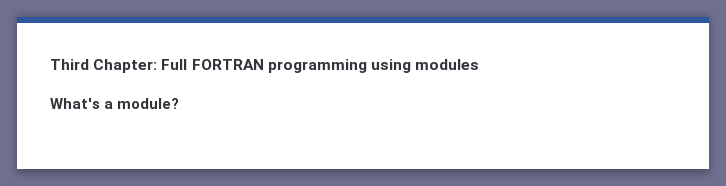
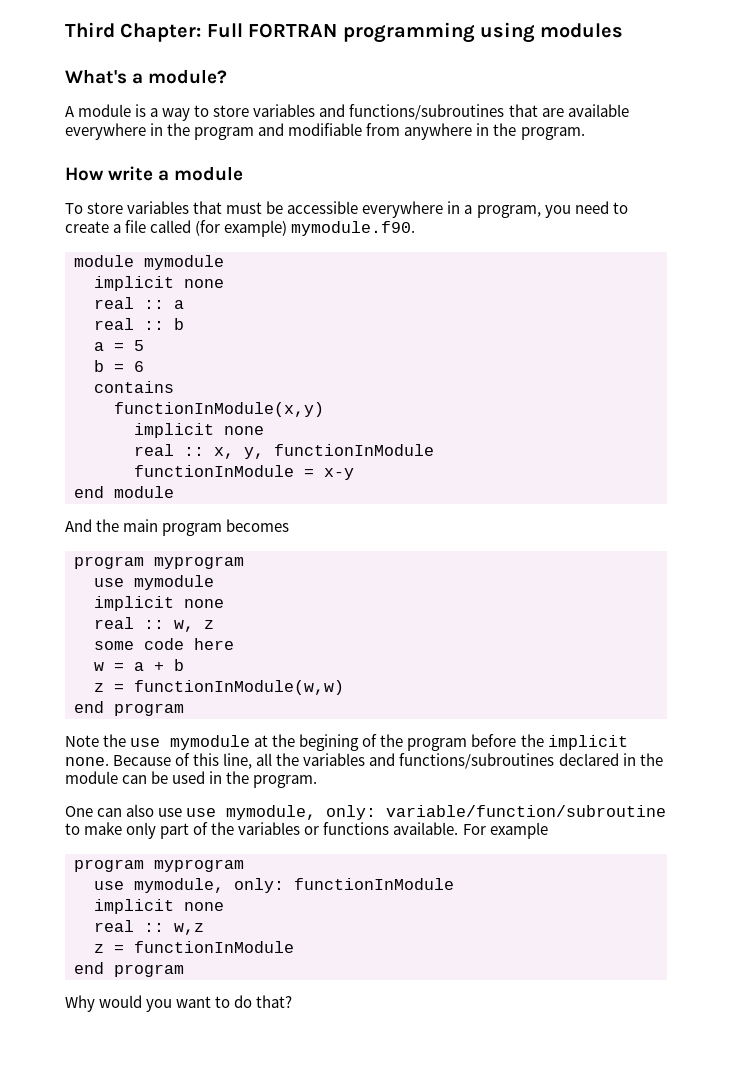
(180, 103) none -> [65,104,629,121] [65,123,585,140] [65,166,244,181] [65,201,628,218] [65,220,416,237] [74,255,224,270] [94,276,224,291] [94,297,184,309] [94,318,184,330] [94,340,144,351] [94,360,144,372] [94,381,174,393] [114,402,324,417] [134,423,264,438] [134,444,434,459] [134,465,354,480] [74,486,174,498] [65,519,290,536] [74,556,244,569] [94,575,214,590] [94,596,224,611] [94,617,214,632] [94,638,234,650] [94,659,184,671] [94,680,344,695] [74,701,184,716] [65,734,628,751] [65,753,663,769] [65,771,318,788] [65,804,667,820] [65,822,548,839] [74,859,244,872] [94,878,454,893] [94,899,224,914] [94,920,204,935] [94,941,294,953] [74,962,184,977] [65,995,293,1012] // A module is a way to store variables and functions/subroutines that are available everywhere in the program and modifiable from anywhere in the program. // How write a module // To store variables that must be accessible everywhere in a program, you need to create a file called (for example) mymodule.f90. // module mymodule // implicit none // real :: a // real :: b // a = 5 // b = 6 // contains // functionInModule(x,y) // implicit none // real :: x, y, functionInModule // functionInModule = x-y // end module // And the main program becomes // program myprogram // use mymodule // implicit none // real :: w, z // some code here // w = a + b // z = functionInModule(w,w) // end program // Note the use mymodule at the begining of the program before the implicit none. Because of this line, all the variables and functions/subroutines declared in the module can be used in the program. // One can also use use mymodule, only: variable/function/subroutine to make only part of the variables or functions available. For example // program myprogram // use mymodule, only: functionInModule // implicit none // real :: w,z // z = functionInModule // end program // Why would you want to do that?

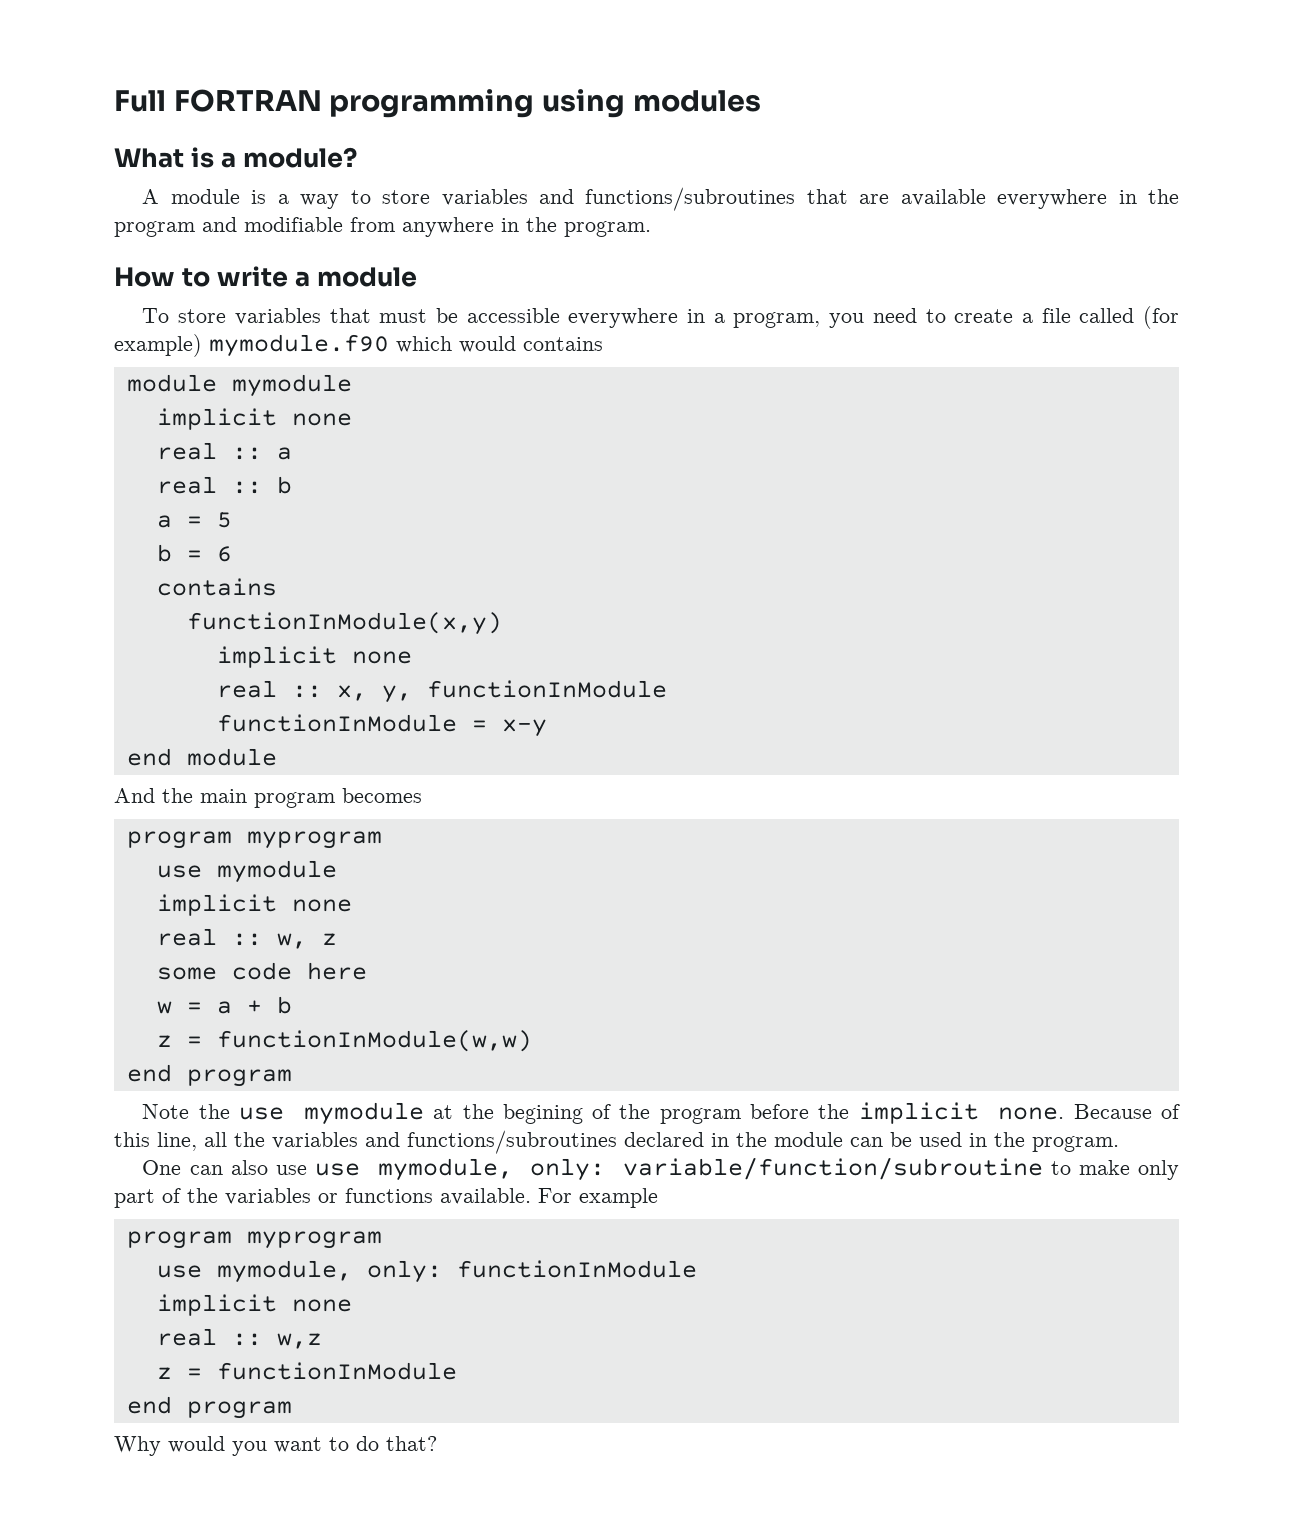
[65,22,202,42] Third Chapter: -> (114, 101) none
[65,69,127,84] What's -> [114,147,214,168] What is
(104, 174) none -> [181,268,210,287] to
[291,221,416,236] mymodule.f90. -> [209,334,603,357] mymodule.f90 which would contains

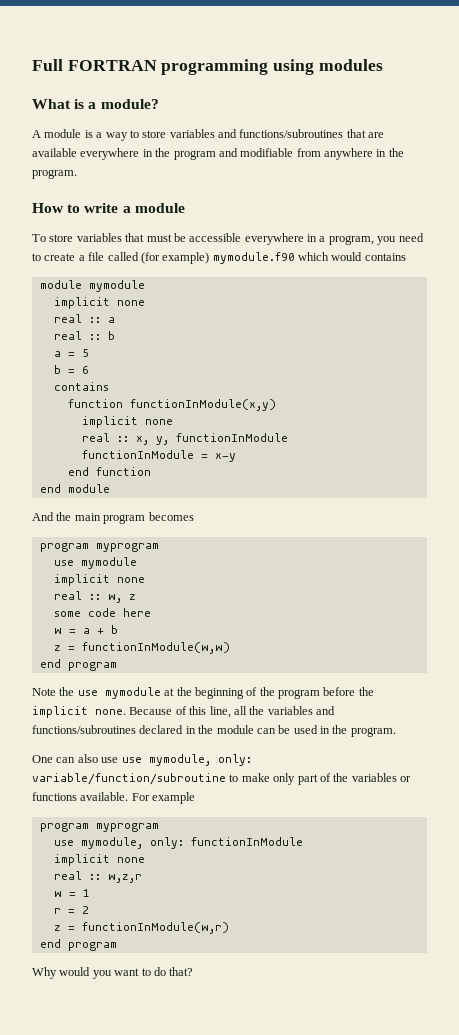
(277, 587) none -> [67,399,123,408] function
(547, 728) none -> [67,467,151,476] // end function
[502,1104,583,1124] begining -> [194,687,244,699] beginning
[276,1333,322,1349] [156,1362,457,1380] w,z // z = functionInModule -> [107,874,142,883] [53,889,90,897] [53,906,89,914] [53,922,229,934] w,z,r // w = 1 // r = 2 // z = functionInModule(w,r)

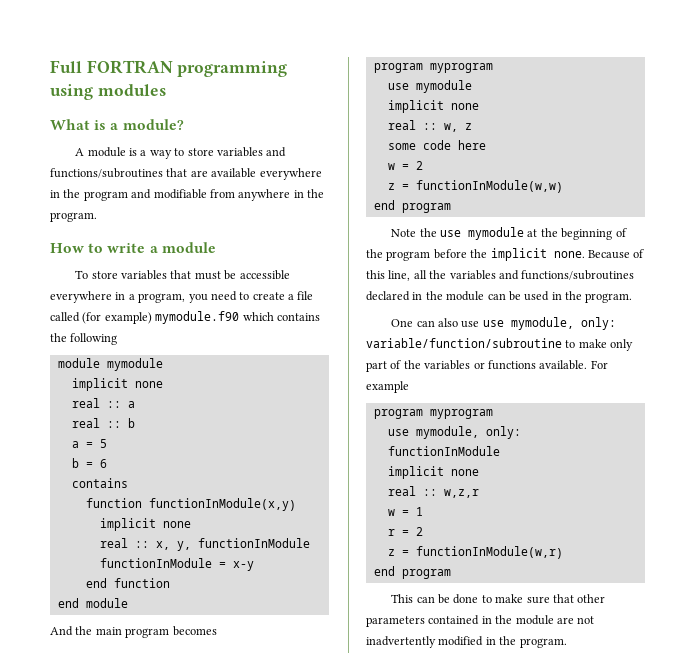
[331,252,406,261] would contains -> [276,313,320,321] [50,333,118,345] contains the following
[82,625,118,634] a + b -> [415,161,423,170] 2
[32,967,194,979] Why would you want to do that? -> [391,594,606,604] [366,615,595,627] [366,636,567,648] This can be done to make sure that other parameters contained in the module are not inadvertently modified in the program.

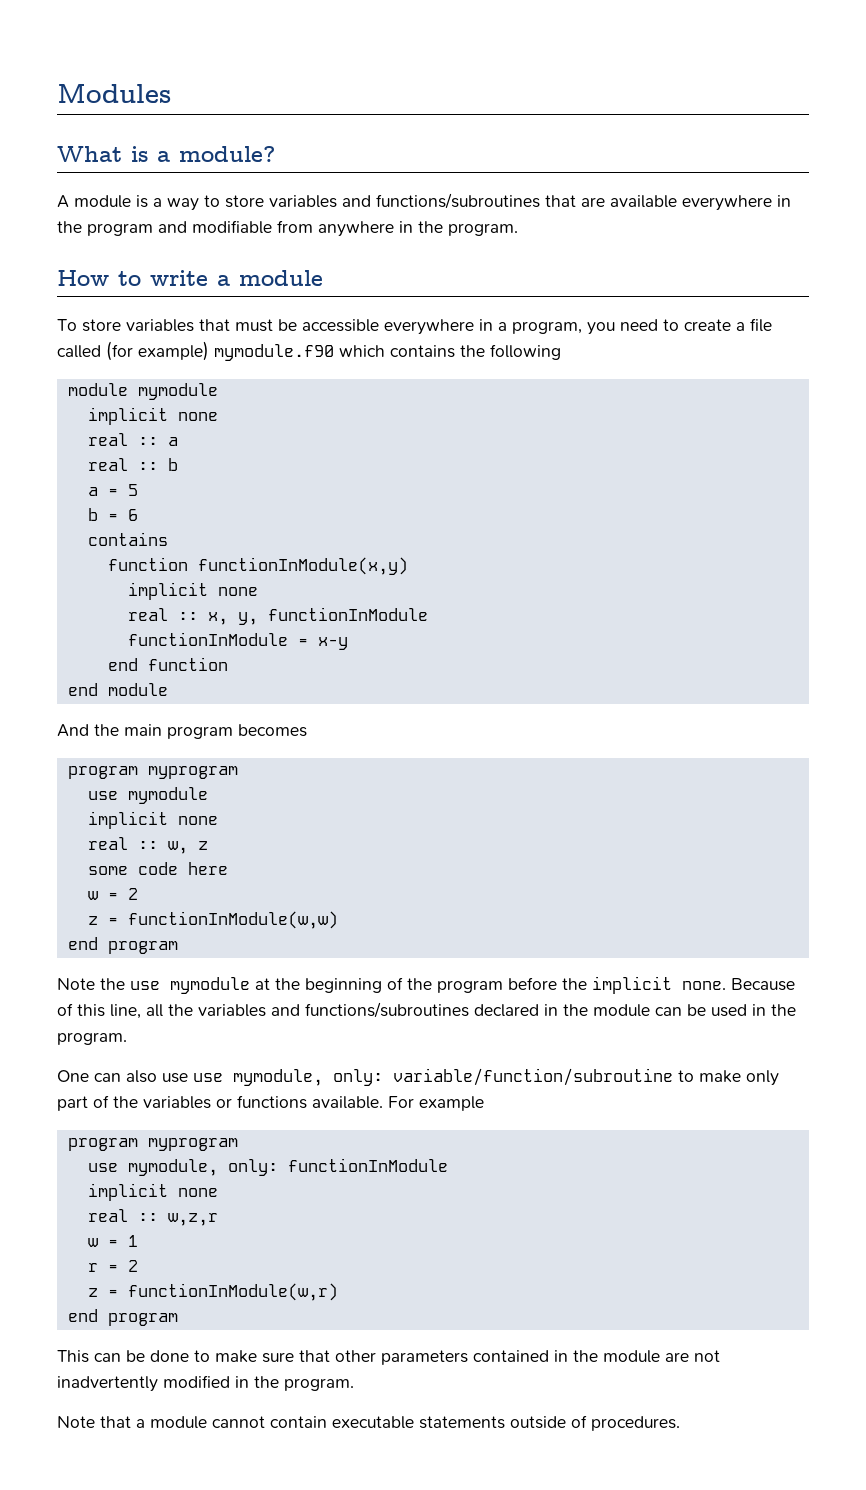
[50,60,288,77] [50,84,166,100] Full FORTRAN programming using modules -> [57,84,171,103] Modules
(567, 643) none -> [57,1415,680,1431] // Note that a module cannot contain executable statements outside of procedures.

